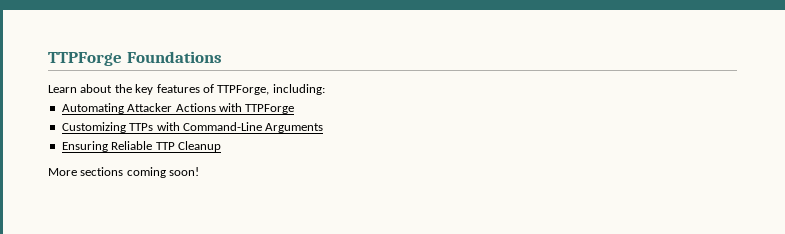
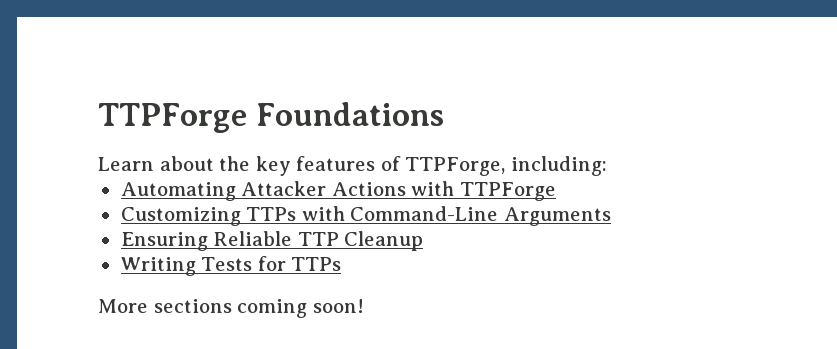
(221, 146) none -> [120,256,342,276] // Writing Tests for TTPs

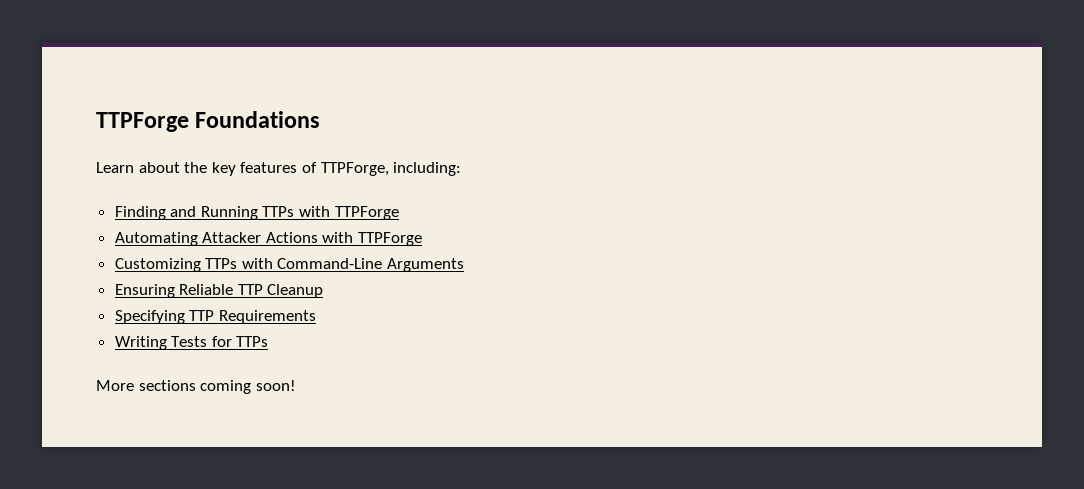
(607, 166) none -> [114,206,399,220] // Finding and Running TTPs with TTPForge
(424, 241) none -> [114,310,316,324] // Specifying TTP Requirements

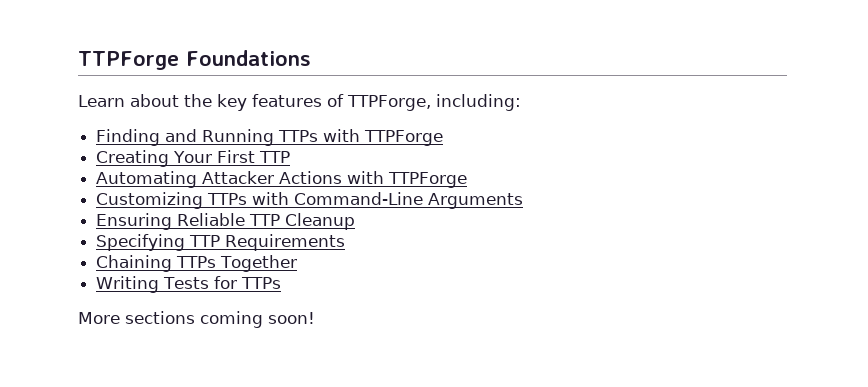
(399, 213) none -> [96,150,291,167] // Creating Your First TTP
(316, 317) none -> [96,255,298,272] // Chaining TTPs Together

